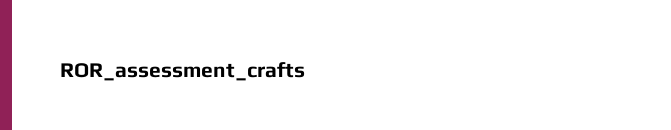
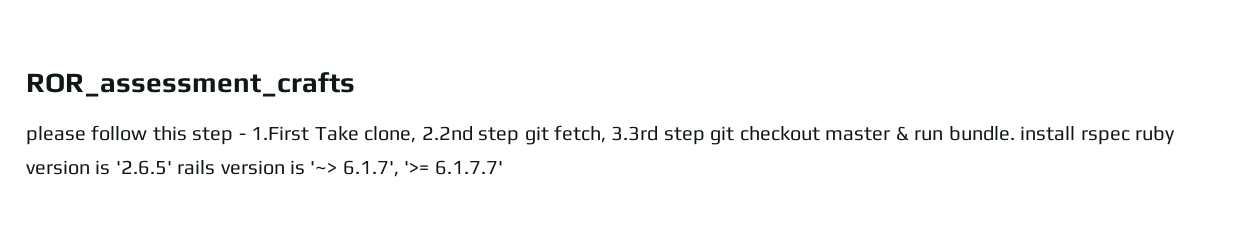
(305, 71) none -> [26,125,1176,145] [26,160,503,177] // please follow this step - 1.First Take clone, 2.2nd step git fetch, 3.3rd step git checkout master & run bundle. install rspec ruby version is '2.6.5' rails version is '~> 6.1.7', '>= 6.1.7.7'

